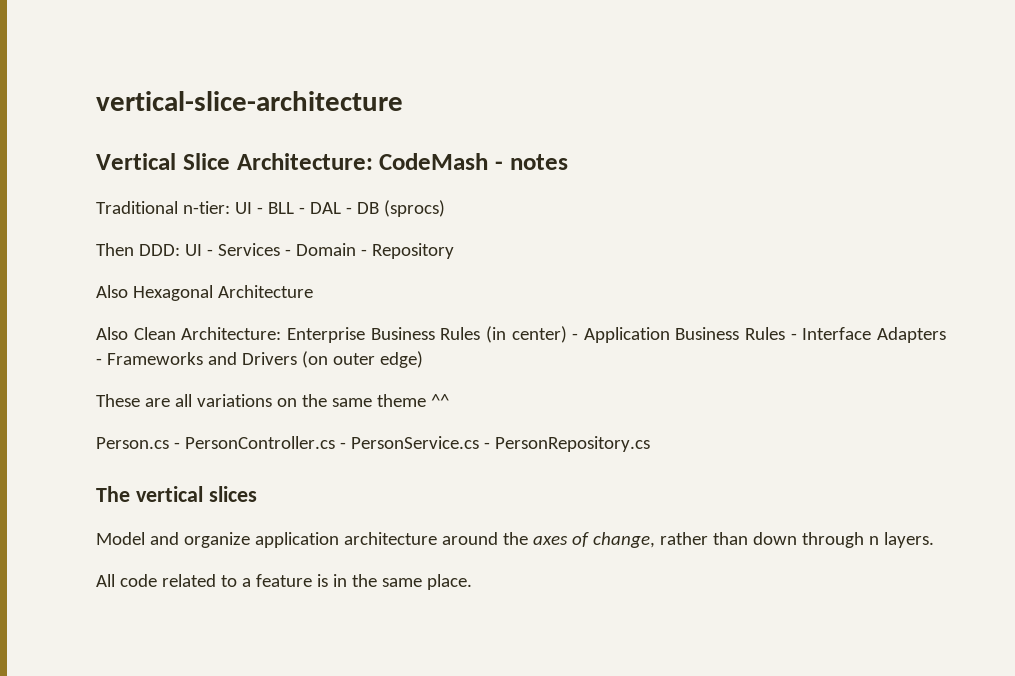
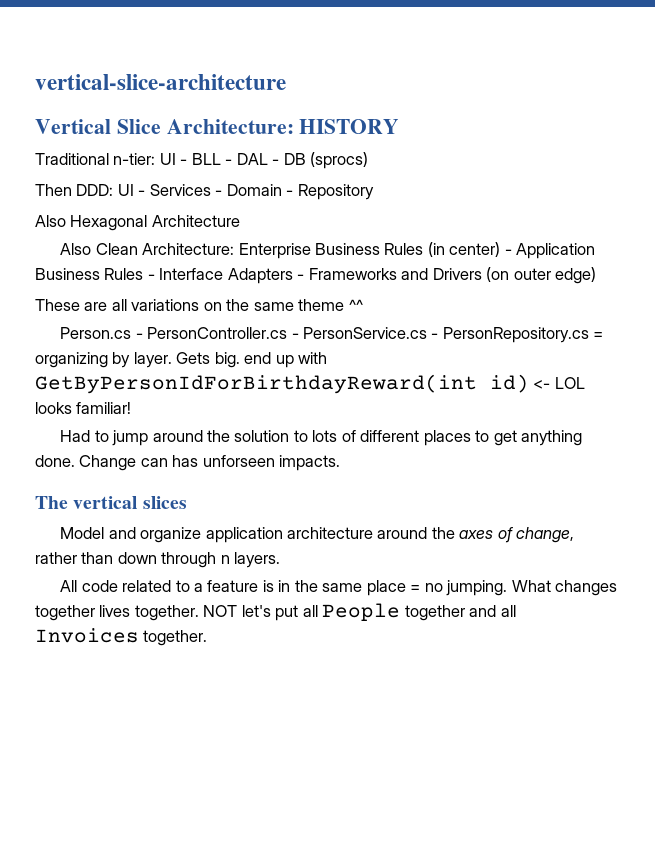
[379,153,568,170] CodeMash - notes -> [299,119,400,134] HISTORY
(650, 444) none -> [593,332,604,339] [35,352,328,368] [35,374,585,394] [35,402,132,414] [60,430,583,446] [35,455,341,471] = organizing by layer. Gets big. end up with GetByPersonIdForBirthdayReward(int id) <- LOL looks familiar! // Had to jump around the solution to lots of different places to get anything done. Change can has unforseen impacts.
[426,574,472,590] place. -> [366,580,617,596] [35,603,516,621] [35,628,208,646] place = no jumping. What changes together lives together. NOT let's put all People together and all Invoices together.

